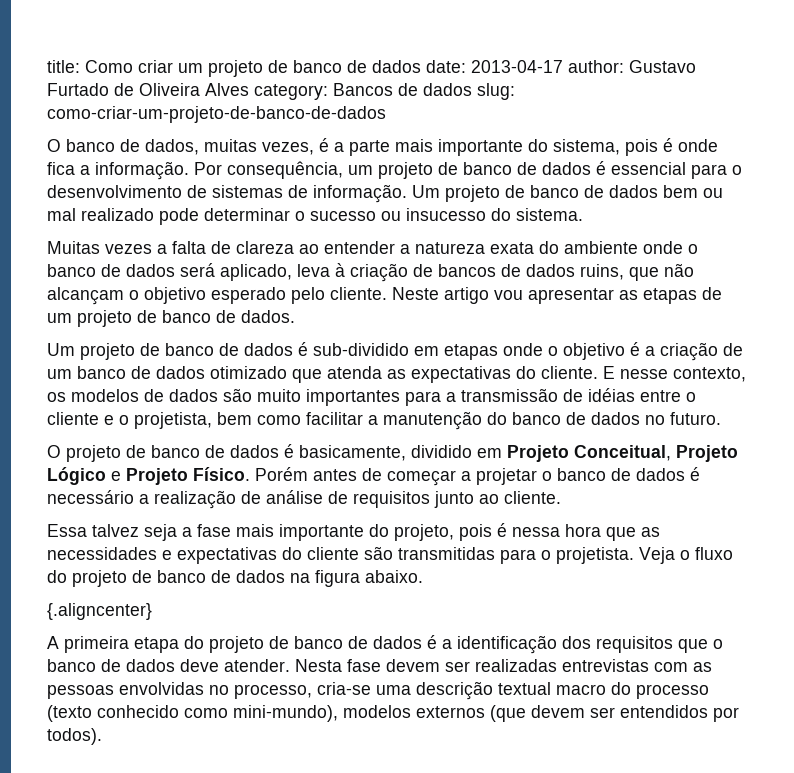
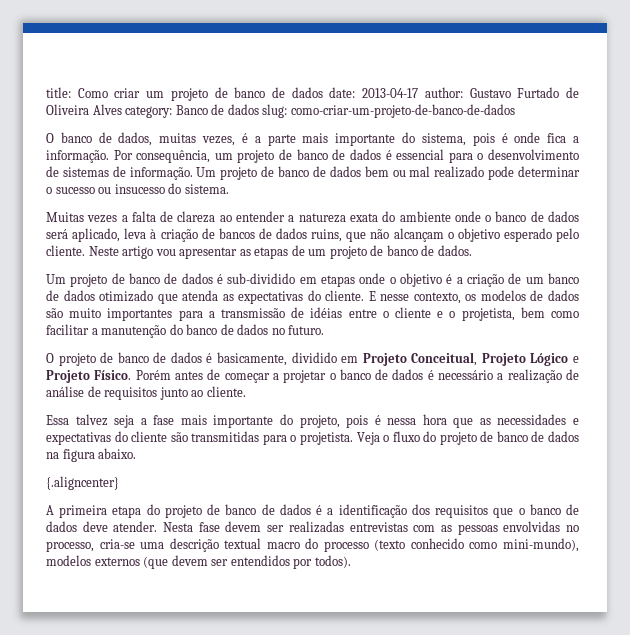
[333,83,393,96] Bancos -> [175,105,208,115] Banco

